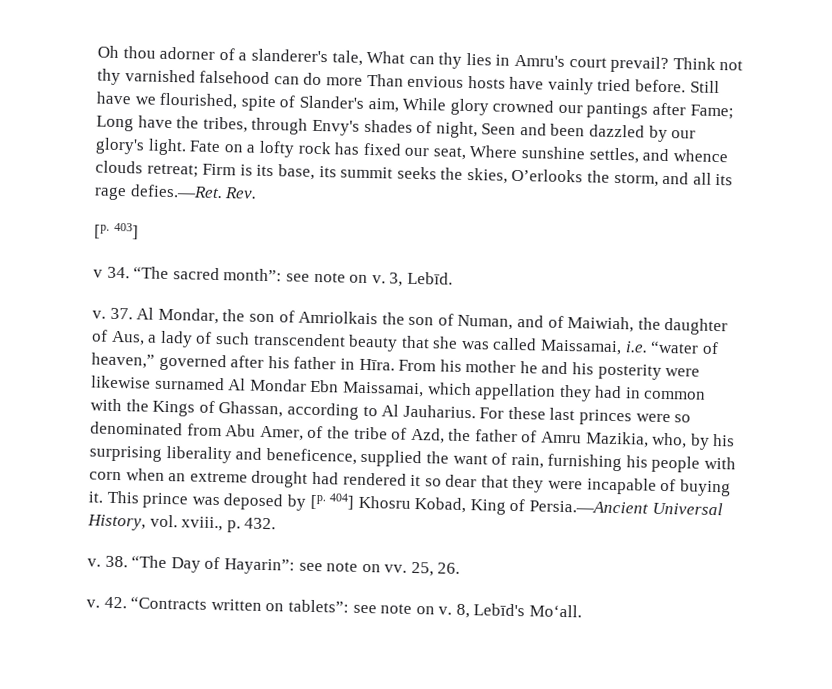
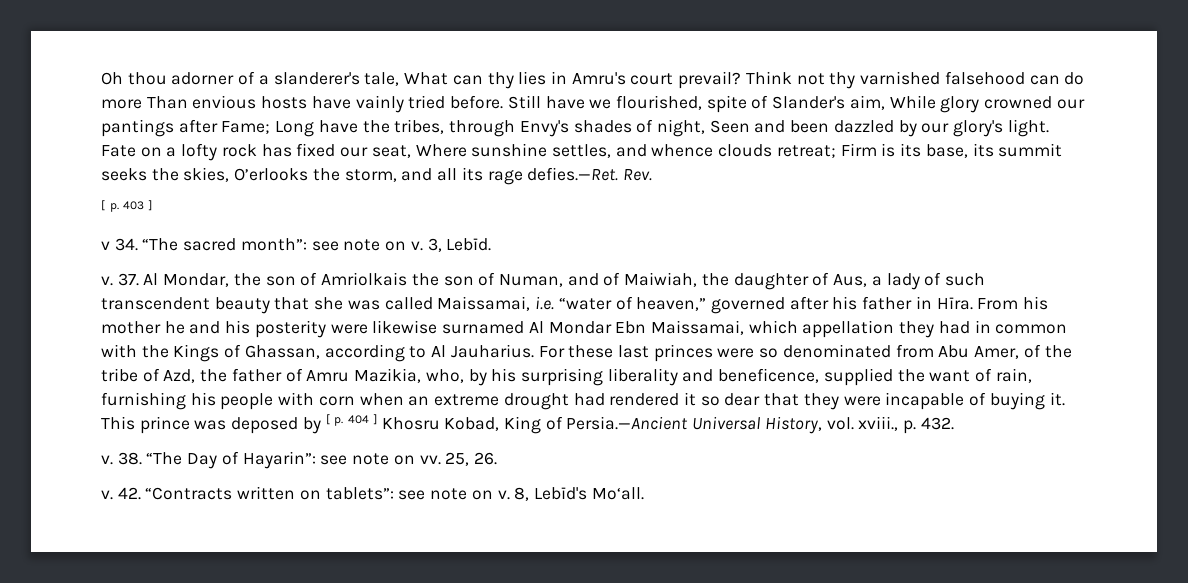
[94,222,139,240] [p. 403] -> [101,200,153,212] [ p. 403 ]
[309,493,355,510] [p. 404] -> [325,414,377,426] [ p. 404 ]

